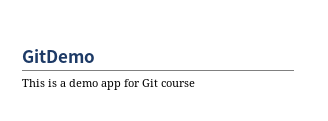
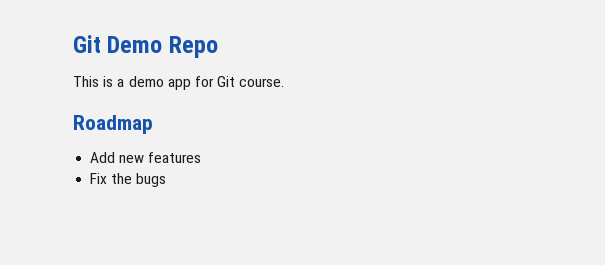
[22,49,95,63] GitDemo -> [73,35,218,58] Git Demo Repo
[161,81,195,87] course -> [239,78,285,87] [73,115,153,134] [90,152,202,163] [90,173,167,187] course. // Roadmap // Add new features // Fix the bugs

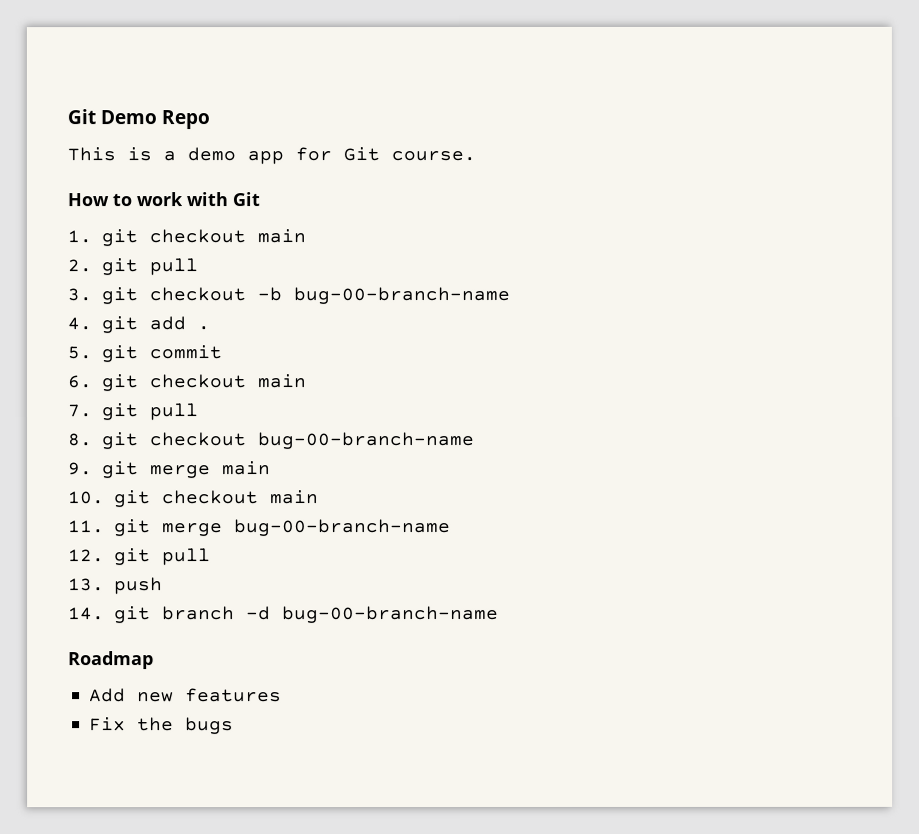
(285, 82) none -> [67,192,260,207] [67,229,306,247] [67,258,198,276] [67,286,510,305] [67,316,210,334] [67,345,222,363] [67,374,306,392] [67,403,199,421] [68,431,475,450] [68,461,271,479] [68,490,319,508] [68,519,451,537] [68,548,211,566] [68,577,163,595] [68,605,499,624] // How to work with Git // 1. git checkout main // 2. git pull // 3. git checkout -b bug-00-branch-name // 4. git add . // 5. git commit // 6. git checkout main // 7. git pull // 8. git checkout bug-00-branch-name // 9. git merge main // 10. git checkout main // 11. git merge bug-00-branch-name // 12. git pull // 13. push // 14. git branch -d bug-00-branch-name

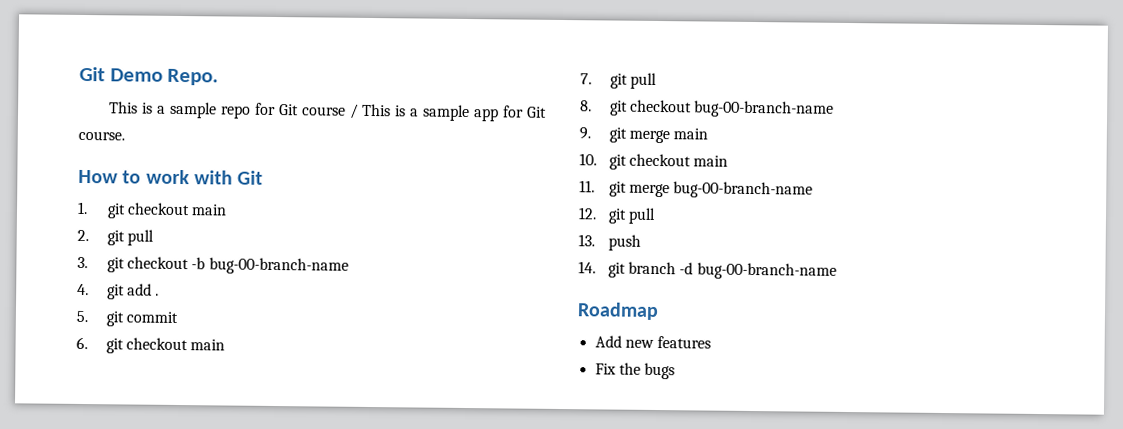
[161,110,211,130] [67,147,236,162] Repo // This is a demo -> [167,68,220,86] [109,101,471,122] Repo. // This is a sample repo for Git course / This is a sample

